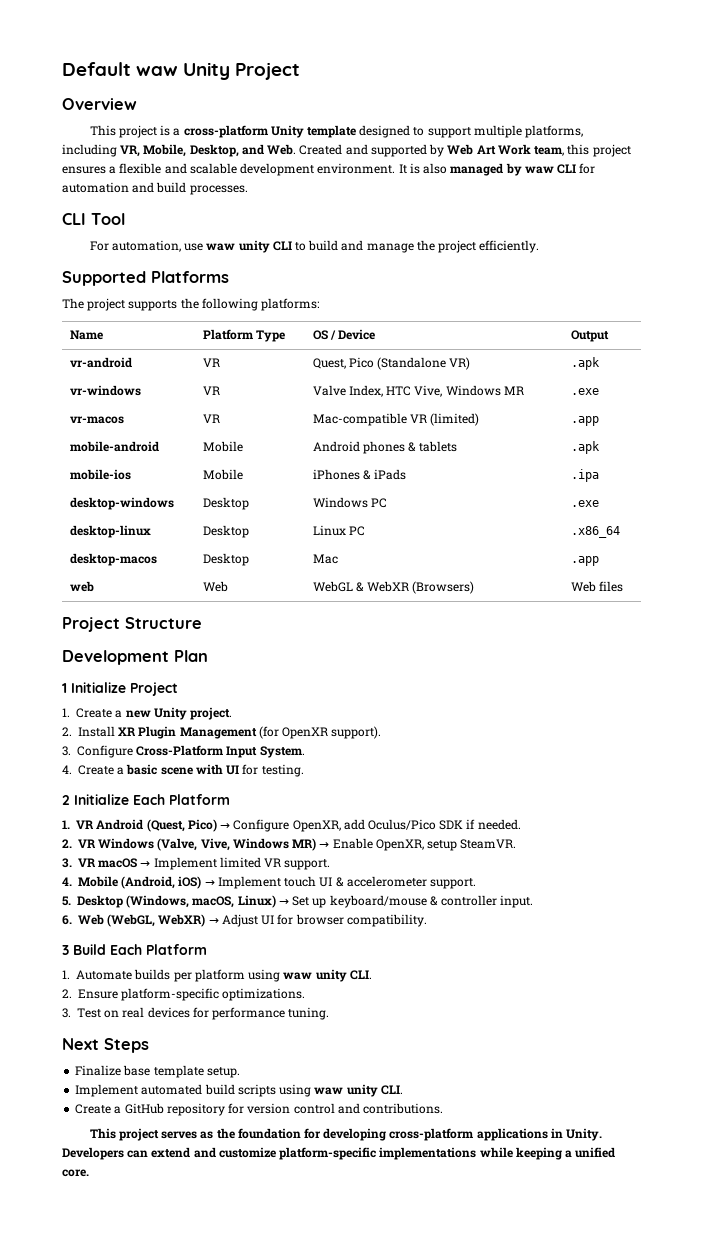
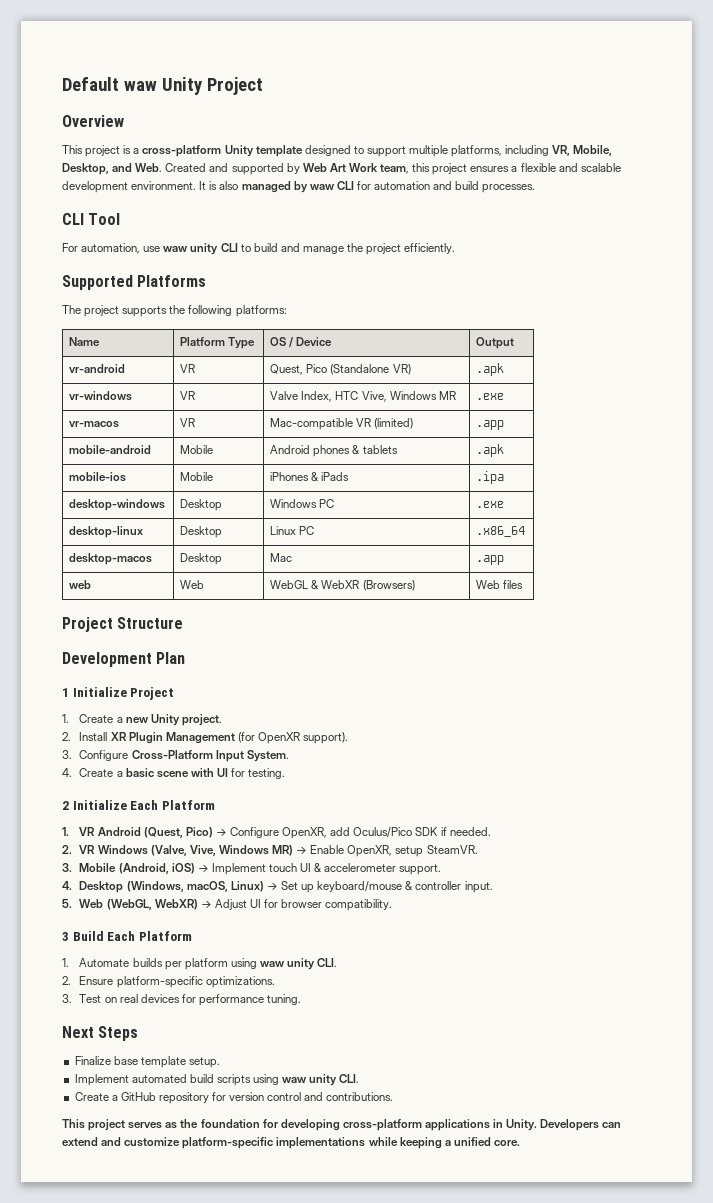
[78,857,331,870] [62,877,72,886] VR macOS → Implement limited VR support. // 4. -> (72, 867) none
[62,896,71,906] 5. -> [62,881,72,890] 4.
[62,915,72,925] 6. -> [62,899,72,908] 5.

